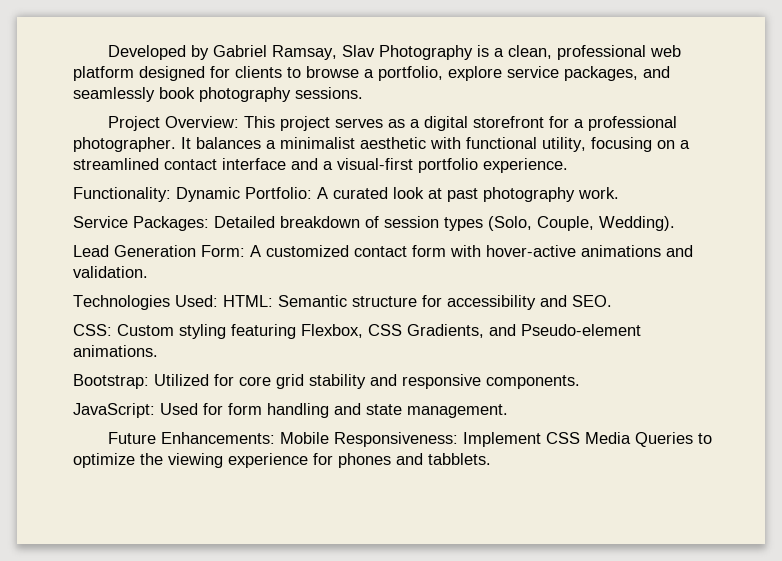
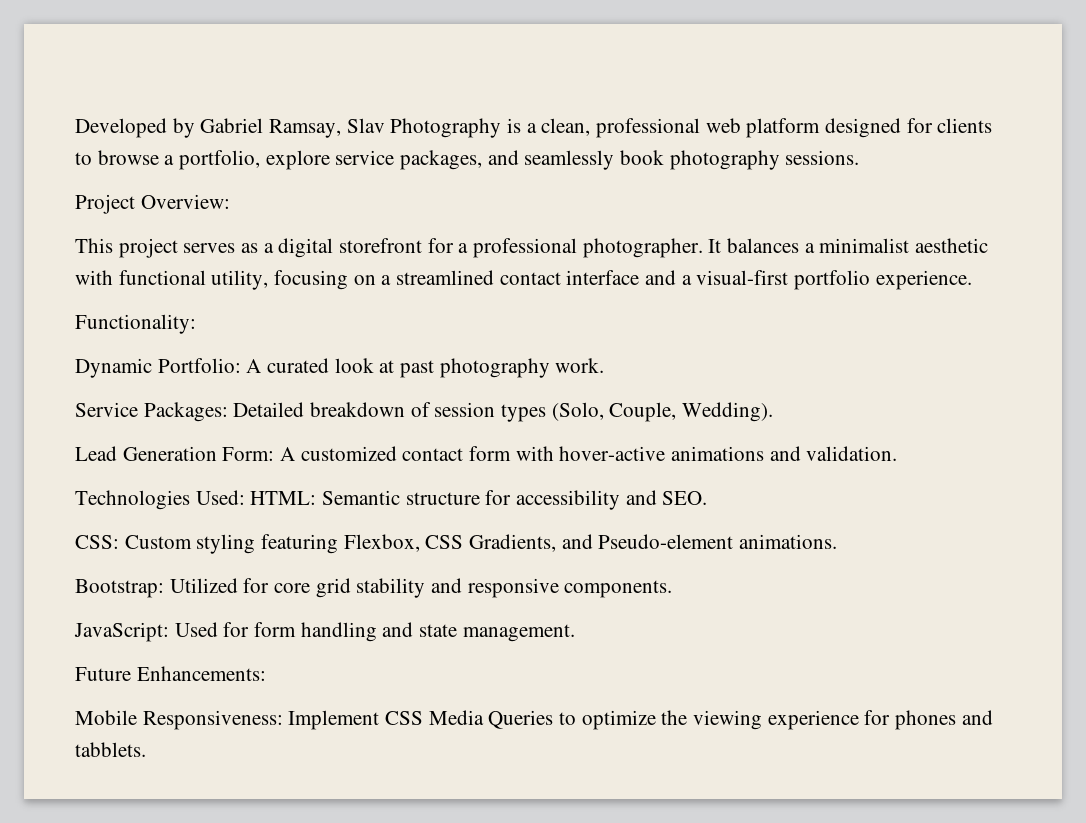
(240, 122) none -> (230, 201) //
(171, 194) none -> (196, 324) //
(276, 438) none -> (266, 673) //

